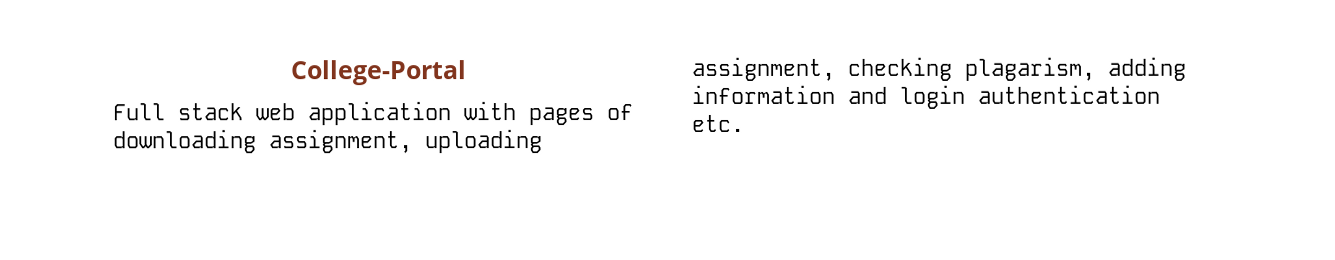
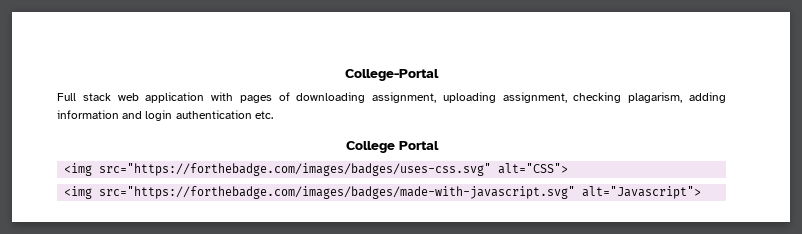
(745, 123) none -> [345,141,439,153] [64,163,569,176] [64,186,702,199] // College Portal // <img src="https://forthebadge.com/images/badges/uses-css.svg" alt="CSS"> // <img src="https://forthebadge.com/images/badges/made-with-javascript.svg" alt="Javascript">

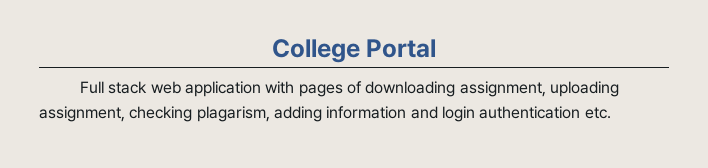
[345,69,439,81] College-Portal -> [271,39,437,63] College Portal
[345,141,439,153] [64,163,569,176] [64,186,702,199] // College Portal // <img src="https://forthebadge.com/images/badges/uses-css.svg" alt="CSS"> // <img src="https://forthebadge.com/images/badges/made-with-javascript.svg" alt="Javascript"> -> (611, 113) none

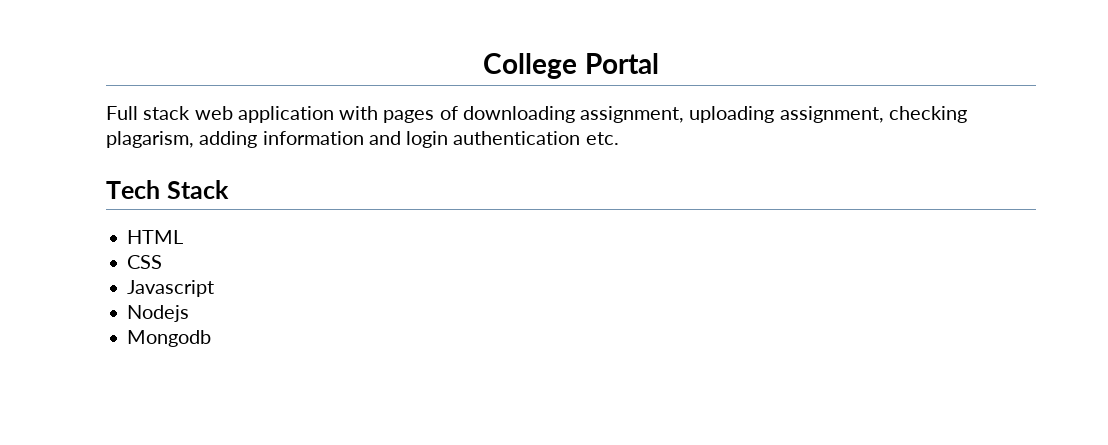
(611, 113) none -> [106,180,229,199] [127,230,184,244] [127,255,163,269] [127,280,215,297] [127,305,190,322] [127,330,212,347] // Tech Stack // HTML // CSS // Javascript // Nodejs // Mongodb

